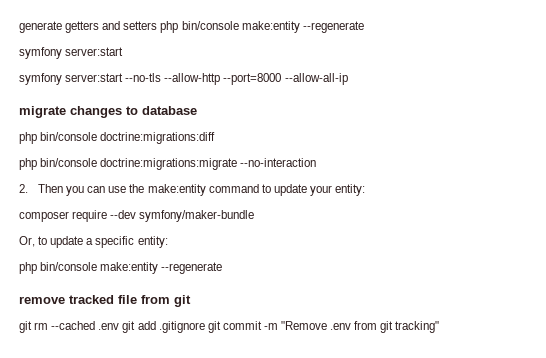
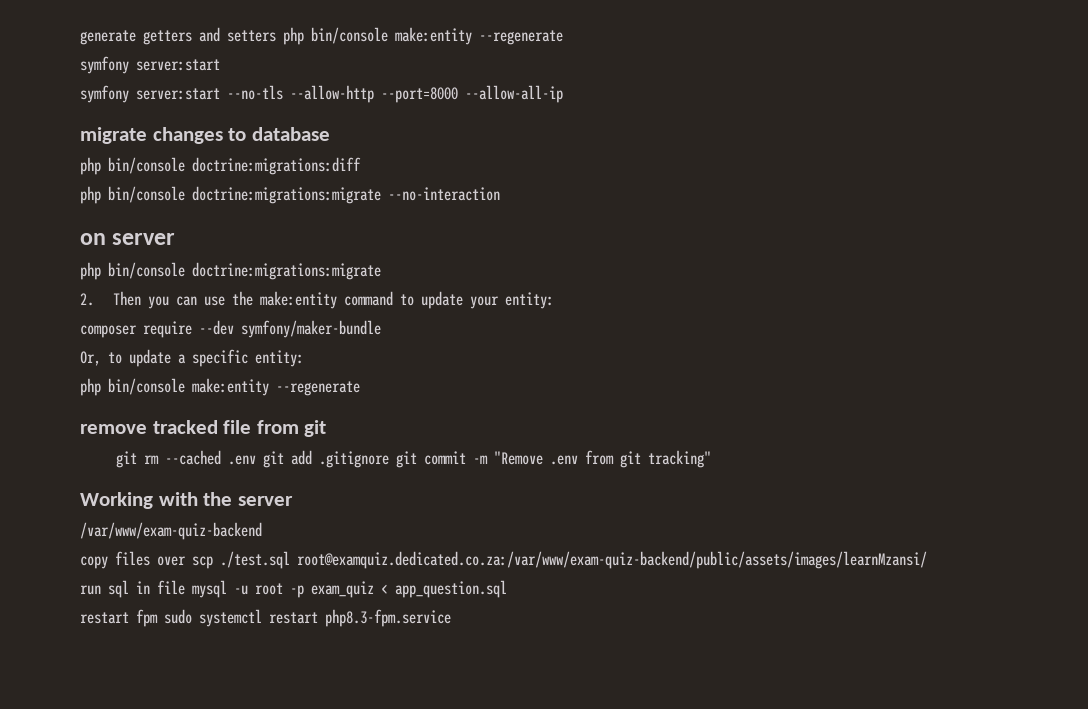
(317, 162) none -> [80,233,176,245] [80,262,381,280] // on server // php bin/console doctrine:migrations:migrate
(440, 327) none -> [80,492,293,509] [80,522,262,540] [80,551,927,569] [80,580,507,598] [80,609,451,627] // Working with the server // /var/www/exam-quiz-backend // copy files over scp ./test.sql root@examquiz.dedicated.co.za:/var/www/exam-quiz-backend/public/assets/images/learnMzansi/ // run sql in file mysql -u root -p exam_quiz < app_question.sql // restart fpm sudo systemctl restart php8.3-fpm.service

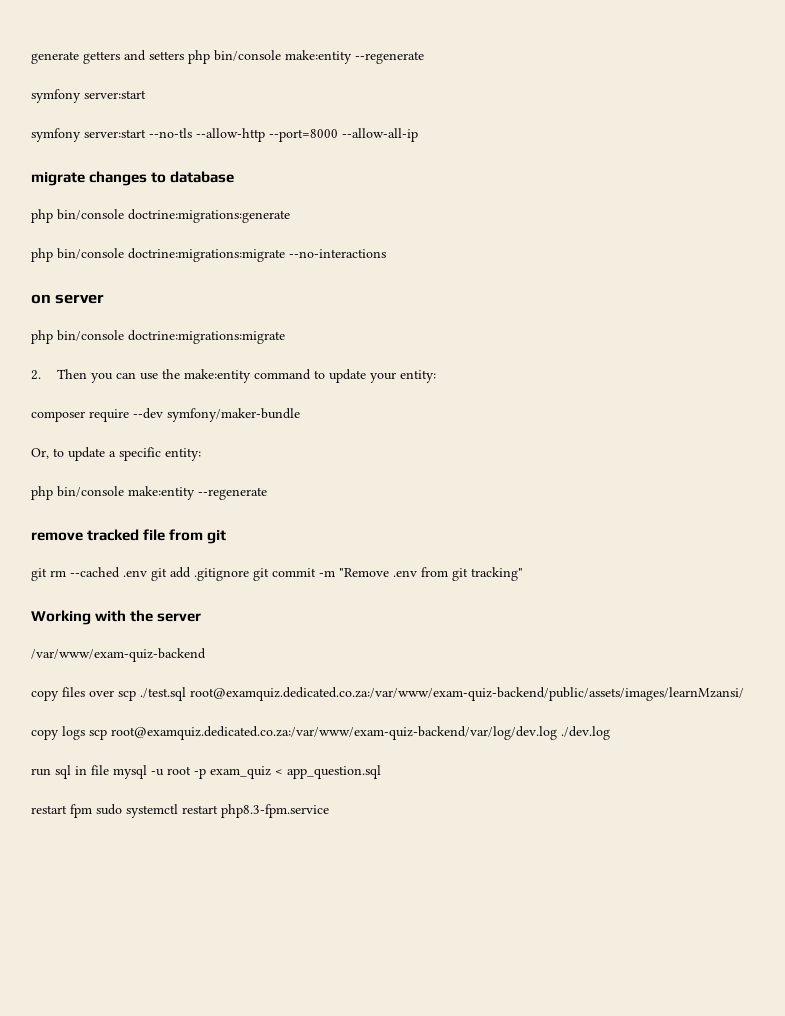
[192,157,361,175] [80,186,500,204] doctrine:migrations:diff // php bin/console doctrine:migrations:migrate --no-interaction -> [128,209,290,223] [31,248,386,262] doctrine:migrations:generate // php bin/console doctrine:migrations:migrate --no-interactions
(927, 560) none -> [31,726,610,740] // copy logs scp root@examquiz.dedicated.co.za:/var/www/exam-quiz-backend/var/log/dev.log ./dev.log

